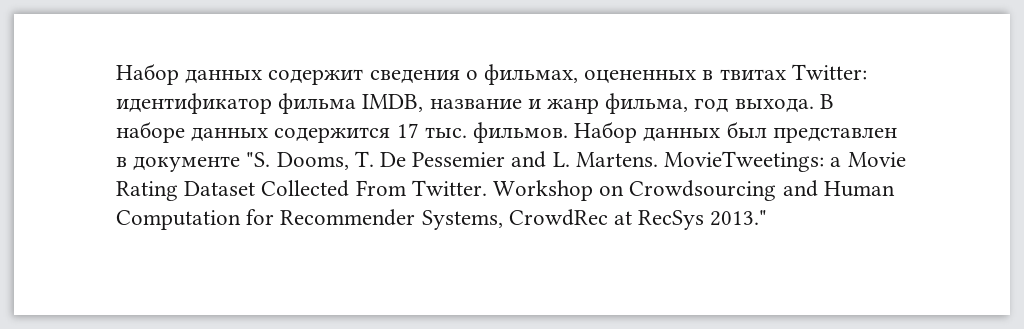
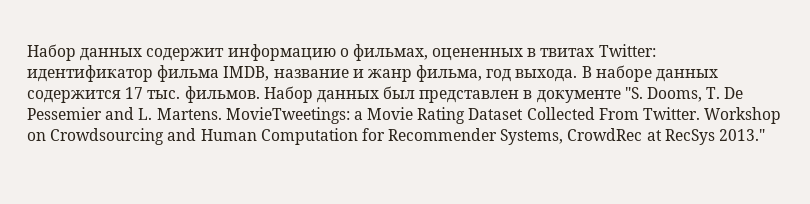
[369,69,460,84] сведения -> [227,44,336,61] информацию

